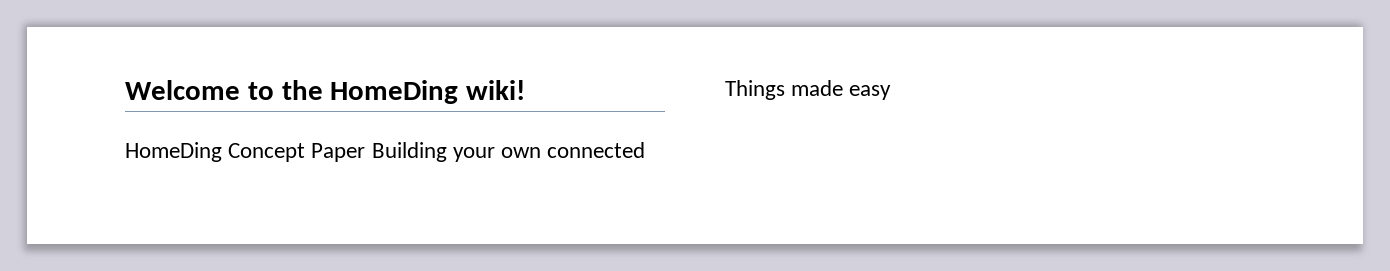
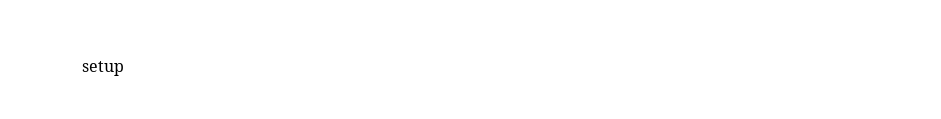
[125,80,526,104] [125,142,646,162] [725,80,892,100] Welcome to the HomeDing wiki! // HomeDing Concept Paper Building your own connected Things made easy -> [82,61,124,76] setup

